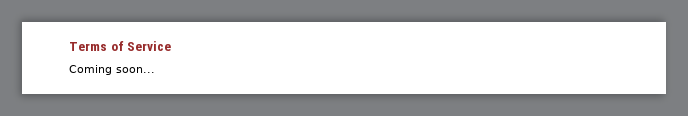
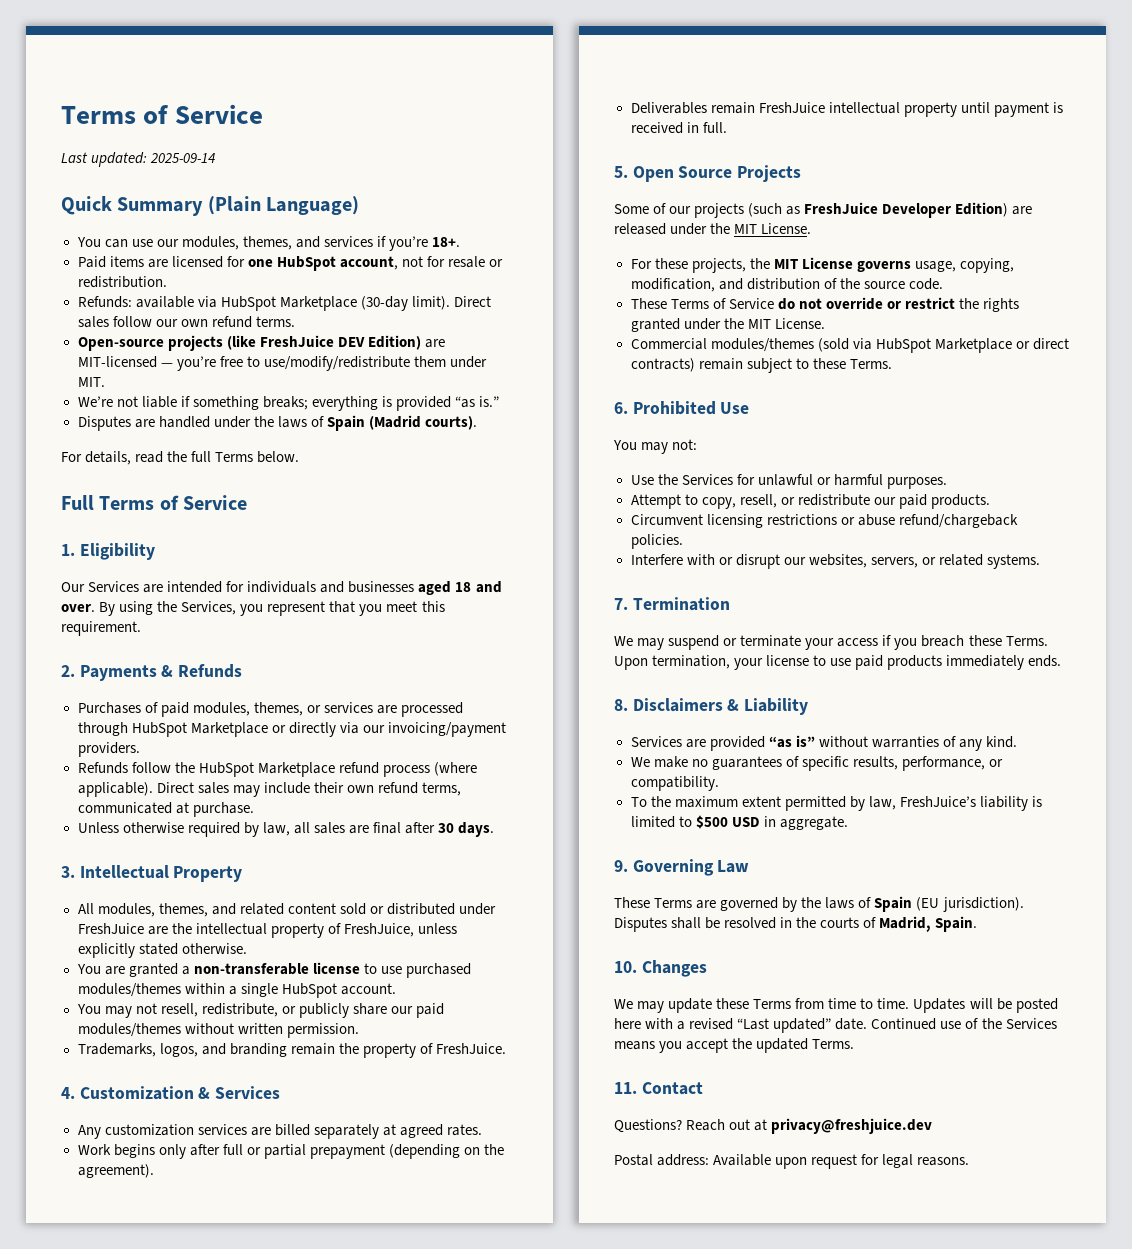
[69,41,172,51] [69,65,155,75] Terms of Service // Coming soon... -> [61,104,263,124] [61,152,216,167] [61,196,360,216] [76,236,461,251] [77,256,504,271] [77,276,167,288] [77,296,491,311] [77,316,295,328] [77,335,445,351] [77,356,487,371] [77,377,105,387] [77,396,500,411] [77,415,477,431] [61,451,300,465] [61,495,248,510] [61,543,155,560] [61,581,502,595] [61,601,445,616] [61,621,141,636] [61,664,243,681] [77,702,463,717] [77,722,506,737] [77,742,140,757] [77,762,477,777] [77,782,461,797] [77,802,254,817] [77,822,495,837] [61,865,243,882] [77,903,496,917] [77,923,457,938] [77,943,247,958] [76,962,471,978] [77,983,396,998] [76,1003,444,1018] [77,1023,359,1038] [77,1043,506,1058] [61,1086,281,1100] [77,1124,482,1139] [77,1144,505,1159] [77,1164,154,1178] [630,102,1063,117] [630,122,727,134] [614,165,802,182] [614,202,1033,218] [614,223,812,235] [630,257,1014,273] [630,278,943,292] [630,297,1019,312] [630,318,825,332] [630,338,1069,353] [630,358,892,373] [614,401,750,415] [613,439,698,454] [630,474,947,489] [630,494,990,509] [630,514,1018,528] [630,534,683,549] [630,554,1040,569] [614,597,730,611] [614,635,1048,650] [614,655,1062,670] [614,698,809,715] [630,735,1017,751] [630,756,1003,771] [630,776,719,791] [630,796,1042,811] [630,815,848,830] [614,859,750,876] [614,896,1024,912] [614,916,978,932] [614,960,707,977] [614,998,1058,1013] [614,1018,1057,1033] [614,1038,855,1053] [614,1082,703,1095] [614,1118,933,1134] [614,1154,970,1169] Terms of Service // Last updated: 2025-09-14 // Quick Summary (Plain Language) // You can use our modules, themes, and services if you’re 18+. // Paid items are licensed for one HubSpot account, not for resale or redistribution. // Refunds: available via HubSpot Marketplace (30-day limit). Direct sales follow our own refund terms. // Open-source projects (like FreshJuice DEV Edition) are MIT-licensed — you’re free to use/modify/redistribute them under MIT. // We’re not liable if something breaks; everything is provided “as is.” // Disputes are handled under the laws of Spain (Madrid courts). // For details, read the full Terms below. // Full Terms of Service // 1. Eligibility // Our Services are intended for individuals and businesses aged 18 and over. By using the Services, you represent that you meet this requirement. // 2. Payments & Refunds // Purchases of paid modules, themes, or services are processed through HubSpot Marketplace or directly via our invoicing/payment providers. // Refunds follow the HubSpot Marketplace refund process (where applicable). Direct sales may include their own refund terms, communicated at purchase. // Unless otherwise required by law, all sales are final after 30 days. // 3. Intellectual Property // All modules, themes, and related content sold or distributed under FreshJuice are the intellectual property of FreshJuice, unless explicitly stated otherwise. // You are granted a non-transferable license to use purchased modules/themes within a single HubSpot account. // You may not resell, redistribute, or publicly share our paid modules/themes without written permission. // Trademarks, logos, and branding remain the property of FreshJuice. // 4. Customization & Services // Any customization services are billed separately at agreed rates. // Work begins only after full or partial prepayment (depending on the agreement). // Deliverables remain FreshJuice intellectual property until payment is received in full. // 5. Open Source Projects // Some of our projects (such as FreshJuice Developer Edition) are released under the MIT License. // For these projects, the MIT License governs usage, copying, modification, and distribution of the source code. // These Terms of Service do not override or restrict the rights granted under the MIT License. // Commercial modules/themes (sold via HubSpot Marketplace or direct contracts) remain subject to these Terms. // 6. Prohibited Use // You may not: // Use the Services for unlawful or harmful purposes. // Attempt to copy, resell, or redistribute our paid products. // Circumvent licensing restrictions or abuse refund/chargeback policies. // Interfere with or disrupt our websites, servers, or related systems. // 7. Termination // We may suspend or terminate your access if you breach these Terms. Upon termination, your license to use paid products immediately ends. // 8. Disclaimers & Liability // Services are provided “as is” without warranties of any kind. // We make no guarantees of specific results, performance, or compatibility. // To the maximum extent permitted by law, FreshJuice’s liability is limited to $500 USD in aggregate. // 9. Governing Law // These Terms are governed by the laws of Spain (EU jurisdiction). Disputes shall be resolved in the courts of Madrid, Spain. // 10. Changes // We may update these Terms from time to time. Updates will be posted here with a revised “Last updated” date. Continued use of the Services means you accept the updated Terms. // 11. Contact // Questions? Reach out at privacy@freshjuice.dev // Postal address: Available upon request for legal reasons.

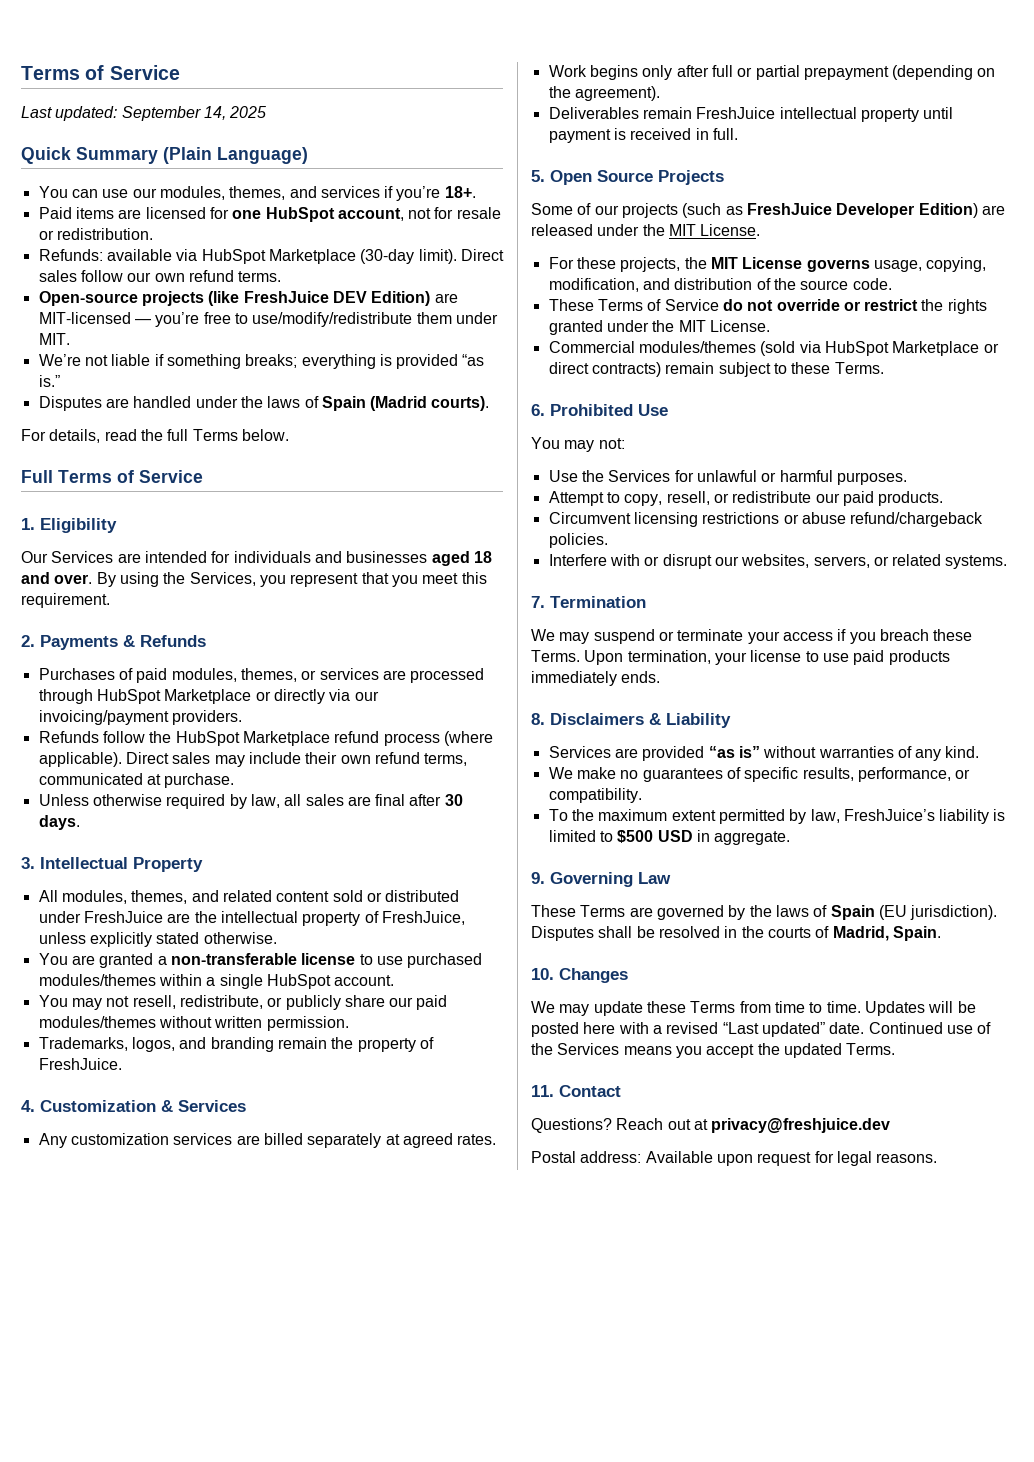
[150,153,216,163] 2025-09-14 -> [121,106,267,121] September 14, 2025

